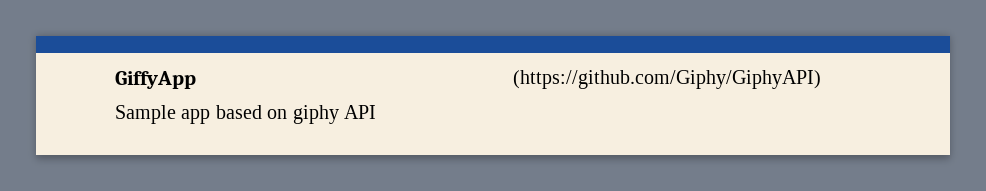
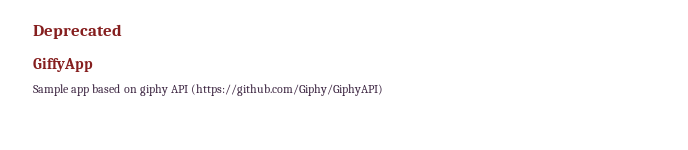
(115, 80) none -> [33,24,122,39] Deprecated //

